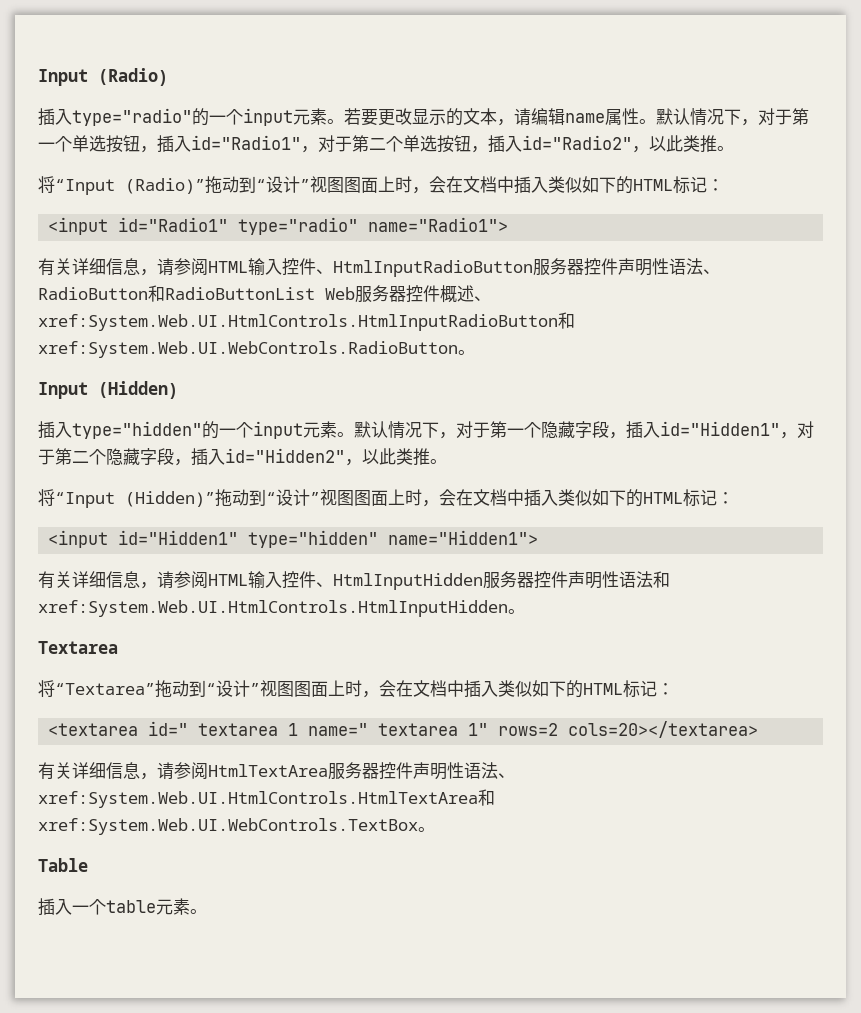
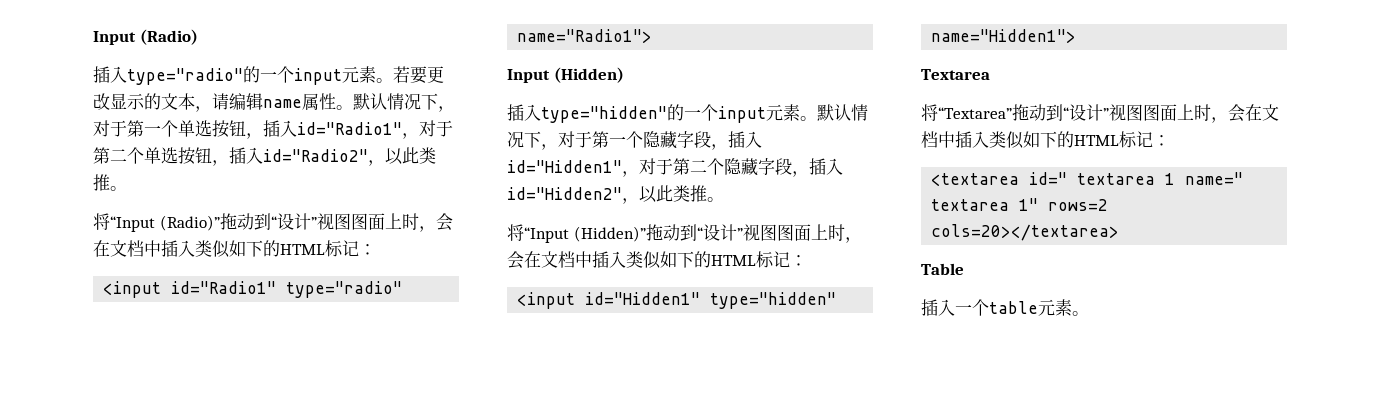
[38,258,720,277] [38,285,491,303] [38,312,575,331] [38,341,475,358] // 有关详细信息，请参阅HTML输入控件、HtmlInputRadioButton服务器控件声明性语法、RadioButton和RadioButtonList Web服务器控件概述、xref:System.Web.UI.HtmlControls.HtmlInputRadioButton和xref:System.Web.UI.WebControls.RadioButton。 -> (653, 36) none
[38,571,670,590] [38,600,525,617] // 有关详细信息，请参阅HTML输入控件、HtmlInputHidden服务器控件声明性语法和xref:System.Web.UI.HtmlControls.HtmlInputHidden。 -> (1077, 36) none
[38,762,515,780] [38,789,495,808] [38,818,435,835] // 有关详细信息，请参阅HtmlTextArea服务器控件声明性语法、xref:System.Web.UI.HtmlControls.HtmlTextArea和xref:System.Web.UI.WebControls.TextBox。 -> (1120, 232) none

